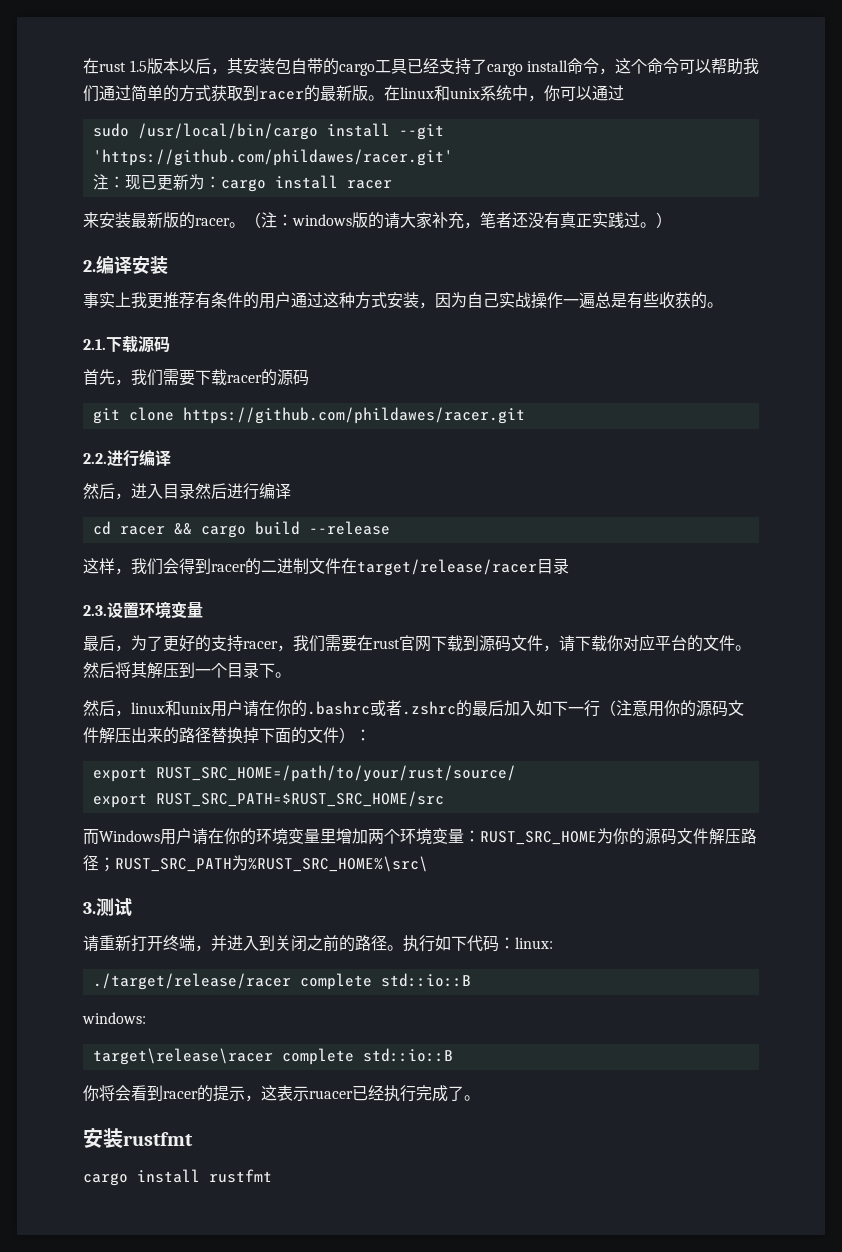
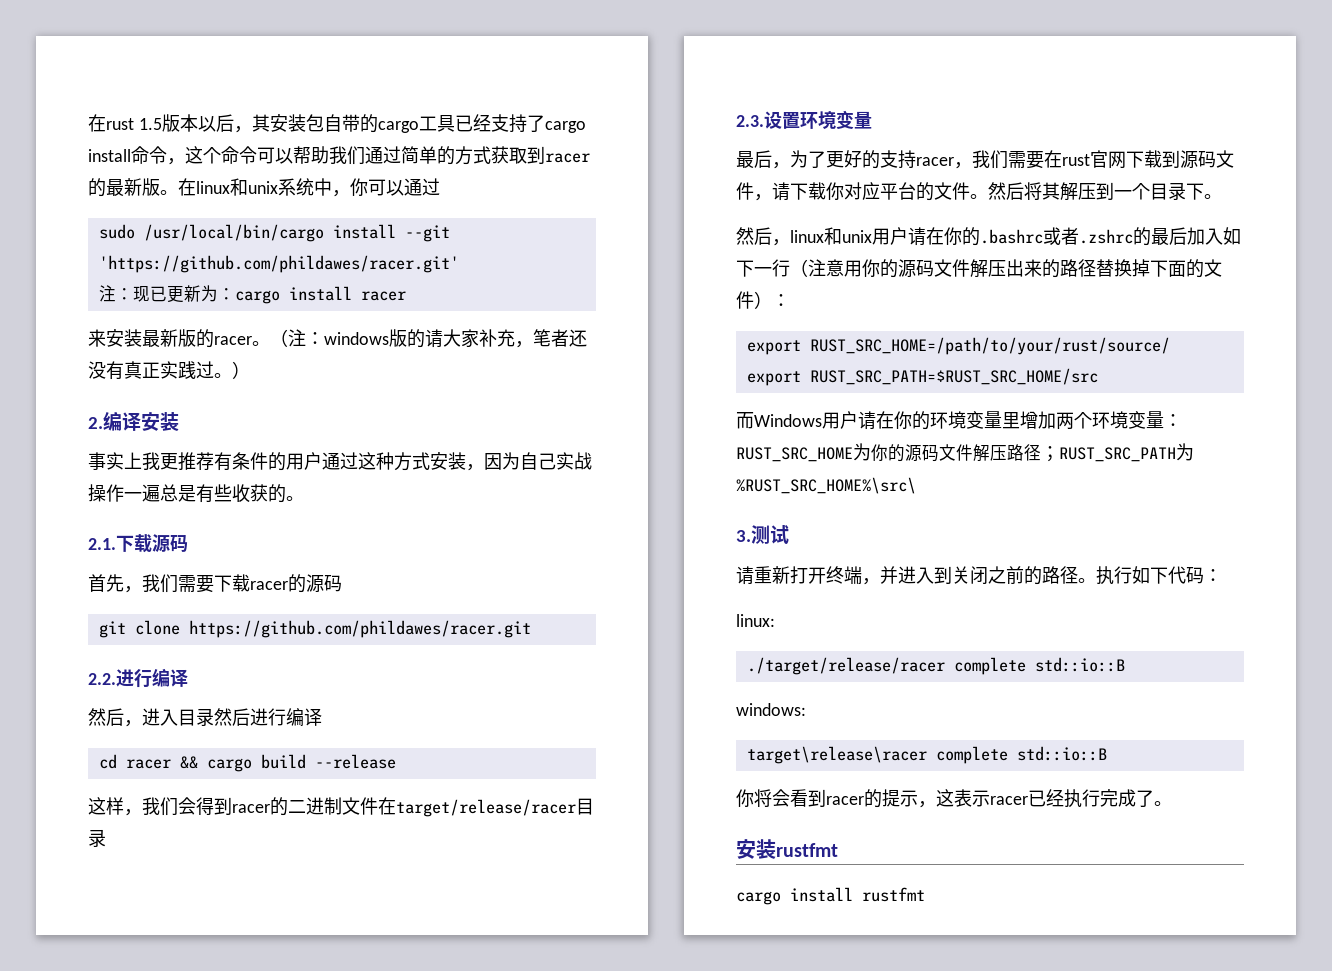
(515, 943) none -> (1222, 575) //
[309,1090,353,1099] ruacer -> [990,796,1028,805] racer

